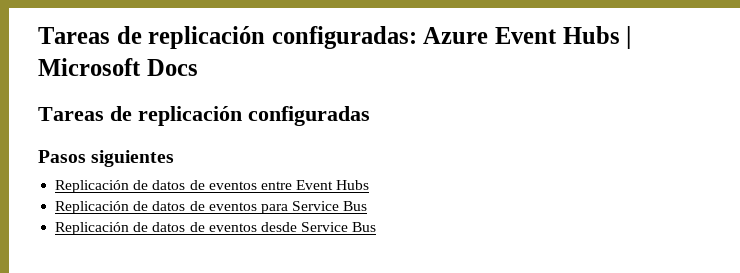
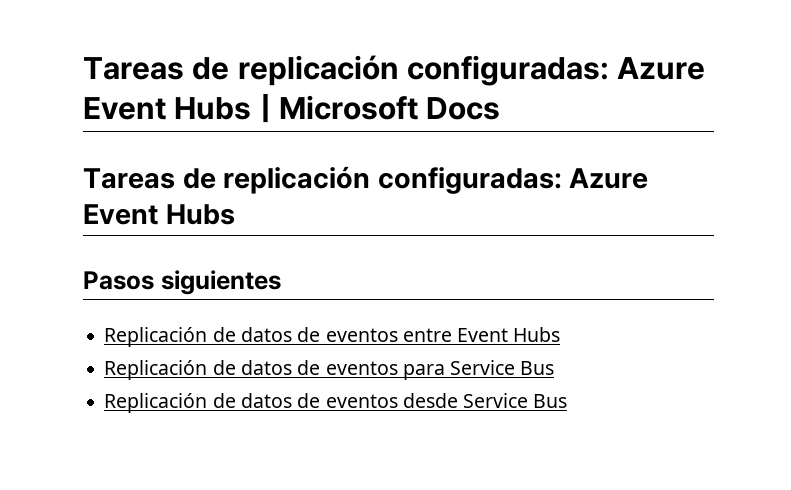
[248,106,370,126] configuradas -> [377,167,649,194] [83,204,235,225] configuradas: Azure Event Hubs

